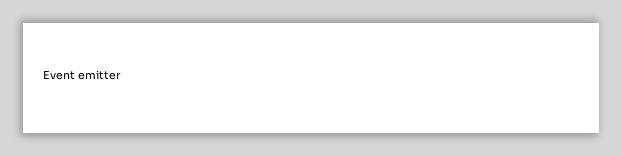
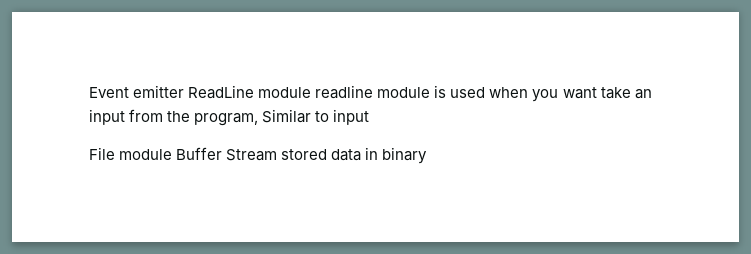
(121, 75) none -> [188,85,652,102] [89,109,370,126] [89,147,428,164] ReadLine module readline module is used when you want take an input from the program, Similar to input // File module Buffer Stream stored data in binary

